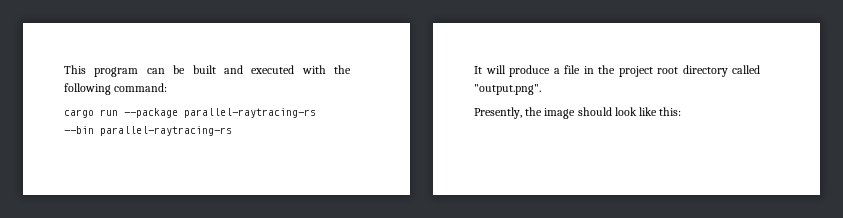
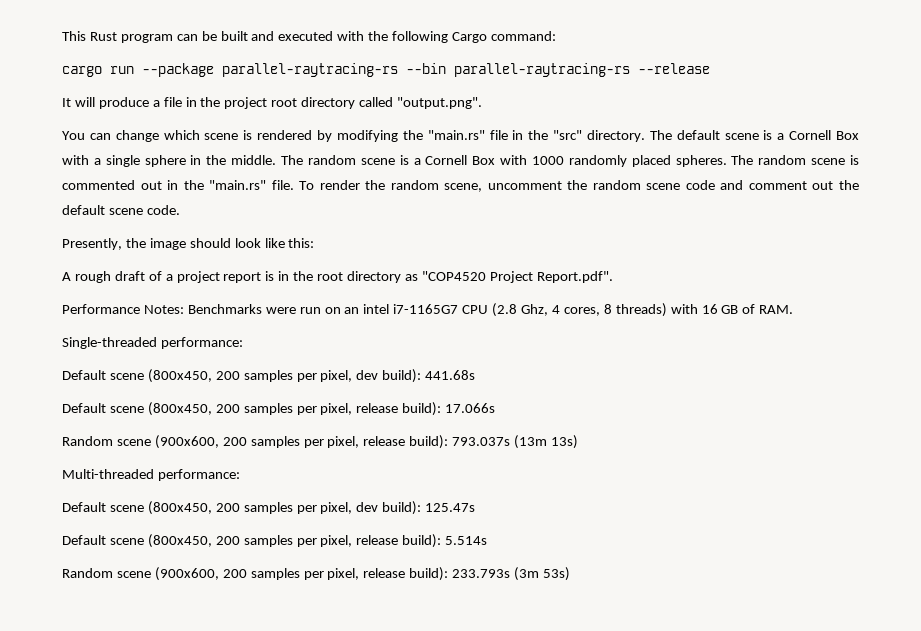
(86, 69) none -> [89,32,117,41] Rust
(111, 89) none -> [452,32,488,43] Cargo
(232, 131) none -> [638,63,710,74] --release
(541, 89) none -> [62,130,860,142] [62,155,860,167] [62,180,859,192] [62,205,180,215] // You can change which scene is rendered by modifying the "main.rs" file in the "src" directory. The default scene is a Cornell Box with a single sphere in the middle. The random scene is a Cornell Box with 1000 randomly placed spheres. The random scene is commented out in the "main.rs" file. To render the random scene, uncomment the random scene code and comment out the default scene code.
(682, 111) none -> [62,271,613,283] [62,303,794,317] [62,337,243,349] [62,369,476,383] [62,402,496,416] [62,435,579,449] [62,469,240,481] [62,501,476,515] [62,534,488,548] [62,567,571,581] // A rough draft of a project report is in the root directory as "COP4520 Project Report.pdf". // Performance Notes: Benchmarks were run on an intel i7-1165G7 CPU (2.8 Ghz, 4 cores, 8 threads) with 16 GB of RAM. // Single-threaded performance: // Default scene (800x450, 200 samples per pixel, dev build): 441.68s // Default scene (800x450, 200 samples per pixel, release build): 17.066s // Random scene (900x600, 200 samples per pixel, release build): 793.037s (13m 13s) // Multi-threaded performance: // Default scene (800x450, 200 samples per pixel, dev build): 125.47s // Default scene (800x450, 200 samples per pixel, release build): 5.514s // Random scene (900x600, 200 samples per pixel, release build): 233.793s (3m 53s)

